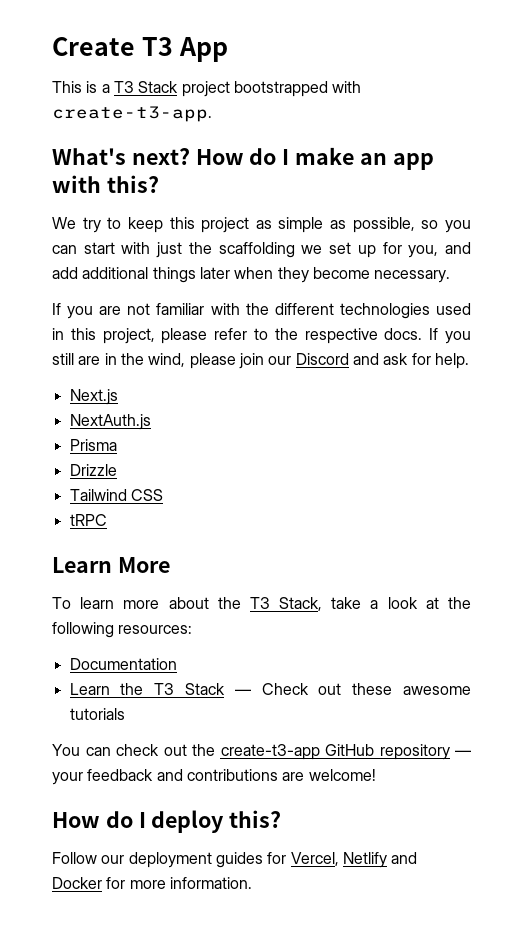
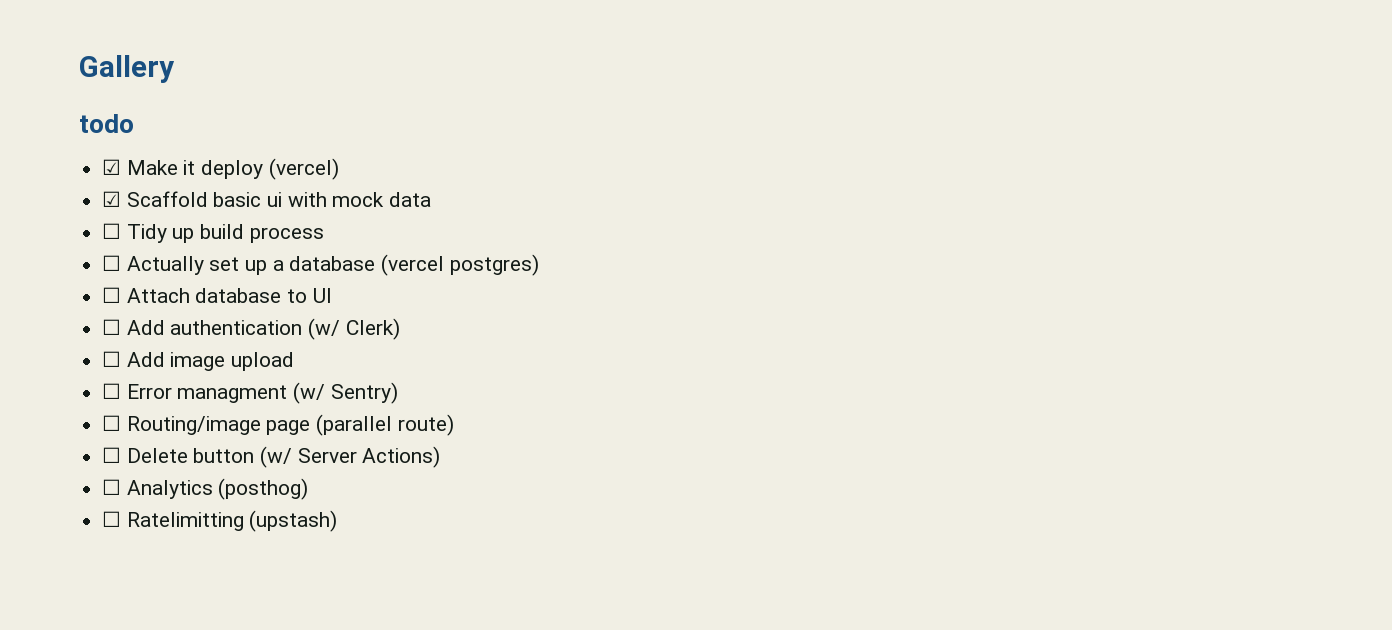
[52,37,228,62] [52,81,362,97] [52,106,212,122] [52,147,434,170] [52,175,159,193] [52,217,471,233] [52,242,472,258] [52,267,451,283] [52,303,471,319] [52,328,472,344] [52,353,469,369] [69,389,118,405] [69,414,151,430] [69,439,117,451] [69,464,117,476] [69,489,163,501] [69,514,107,526] [52,557,170,573] [52,597,472,611] [52,622,193,638] [69,658,177,670] [69,683,472,695] [69,708,125,720] [52,744,471,760] [52,769,376,785] [52,810,282,833] [52,852,418,868] [52,877,252,889] Create T3 App // This is a T3 Stack project bootstrapped with create-t3-app. // What's next? How do I make an app with this? // We try to keep this project as simple as possible, so you can start with just the scaffolding we set up for you, and add additional things later when they become necessary. // If you are not familiar with the different technologies used in this project, please refer to the respective docs. If you still are in the wind, please join our Discord and ask for help. // Next.js // NextAuth.js // Prisma // Drizzle // Tailwind CSS // tRPC // Learn More // To learn more about the T3 Stack, take a look at the following resources: // Documentation // Learn the T3 Stack — Check out these awesome tutorials // You can check out the create-t3-app GitHub repository — your feedback and contributions are welcome! // How do I deploy this? // Follow our deployment guides for Vercel, Netlify and Docker for more information. -> [79,55,175,83] [79,114,134,133] [102,158,339,180] [102,191,432,207] [102,223,324,243] [102,254,539,276] [102,287,332,303] [102,318,400,340] [102,351,295,371] [102,382,398,404] [102,414,454,436] [102,446,441,468] [102,478,309,500] [102,510,338,532] Gallery // todo // ☑ Make it deploy (vercel) // ☑ Scaffold basic ui with mock data // ☐ Tidy up build process // ☐ Actually set up a database (vercel postgres) // ☐ Attach database to UI // ☐ Add authentication (w/ Clerk) // ☐ Add image upload // ☐ Error managment (w/ Sentry) // ☐ Routing/image page (parallel route) // ☐ Delete button (w/ Server Actions) // ☐ Analytics (posthog) // ☐ Ratelimitting (upstash)

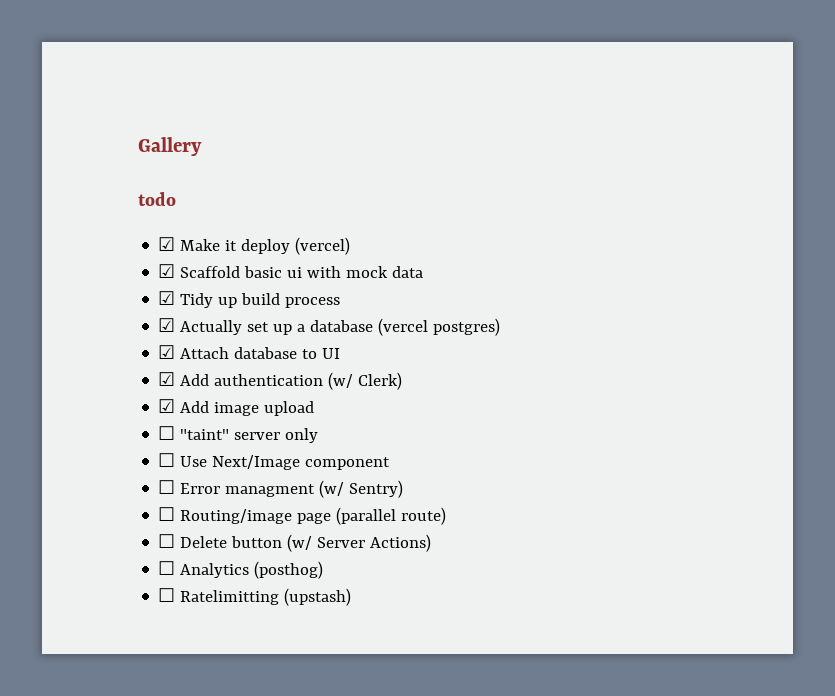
[102,223,122,239] ☐ -> [158,291,176,305] ☑
[102,255,122,271] ☐ -> [158,318,176,332] ☑
[102,287,122,303] ☐ -> [158,345,176,359] ☑
[102,319,122,335] ☐ -> [158,372,176,386] ☑
[102,351,122,367] ☐ -> [158,399,176,413] ☑
(295, 361) none -> [158,426,319,443] [158,453,391,470] // ☐ "taint" server only // ☐ Use Next/Image component

